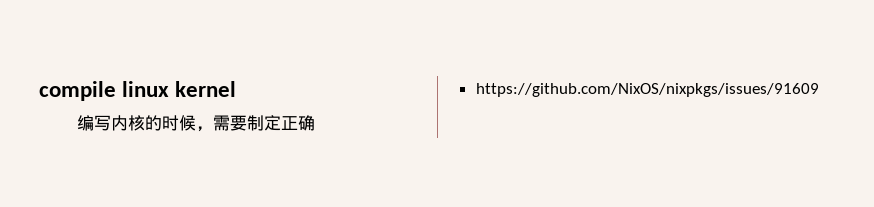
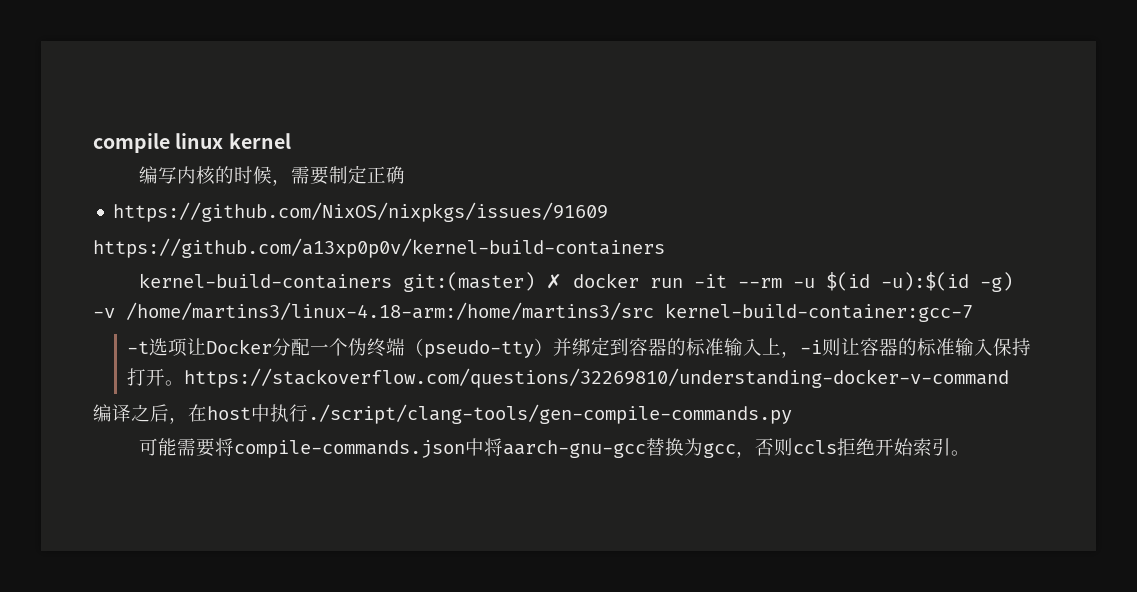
(819, 90) none -> [93,238,665,258] [139,272,1014,292] [93,302,973,322] [127,337,1032,358] [127,368,1010,388] [93,404,792,424] [139,438,971,458] // https://github.com/a13xp0p0v/kernel-build-containers // kernel-build-containers git:(master) ✗ docker run -it --rm -u $(id -u):$(id -g) -v /home/martins3/linux-4.18-arm:/home/martins3/src kernel-build-container:gcc-7 // -t选项让Docker分配一个伪终端（pseudo-tty）并绑定到容器的标准输入上，-i则让容器的标准输入保持打开。https://stackoverflow.com/questions/32269810/understanding-docker-v-command // 编译之后，在host中执行./script/clang-tools/gen-compile-commands.py // 可能需要将compile-commands.json中将aarch-gnu-gcc替换为gcc，否则ccls拒绝开始索引。

